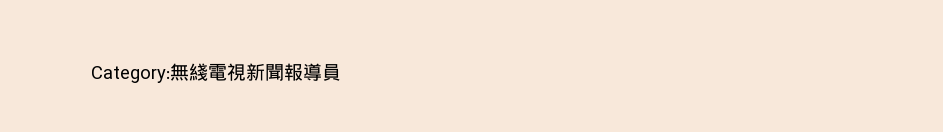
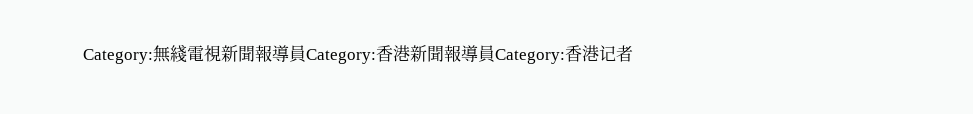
(341, 72) none -> [305,45,633,64] Category:香港新聞報導員Category:香港记者

